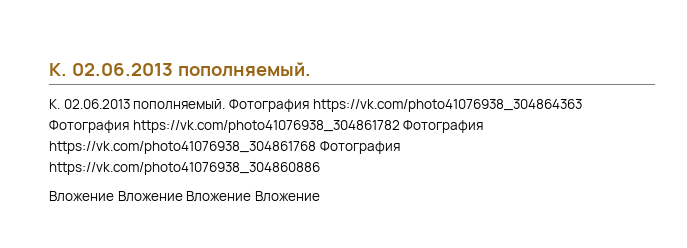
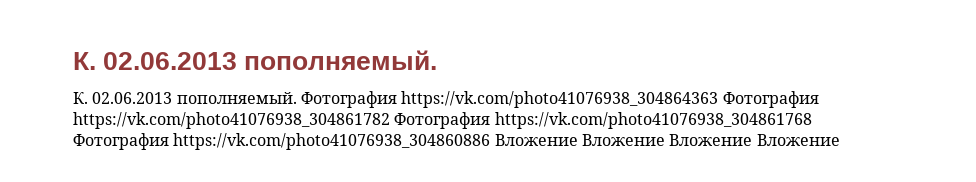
(320, 168) // -> (491, 141) none

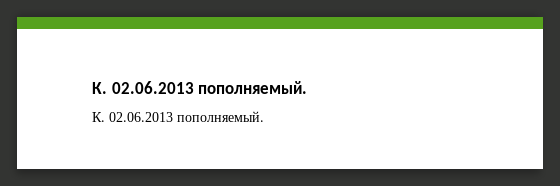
[300,91,819,108] [73,112,812,129] [73,133,840,150] Фотография https://vk.com/photo41076938_304864363 Фотография https://vk.com/photo41076938_304861782 Фотография https://vk.com/photo41076938_304861768 Фотография https://vk.com/photo41076938_304860886 Вложение Вложение Вложение Вложение -> (264, 116) none

